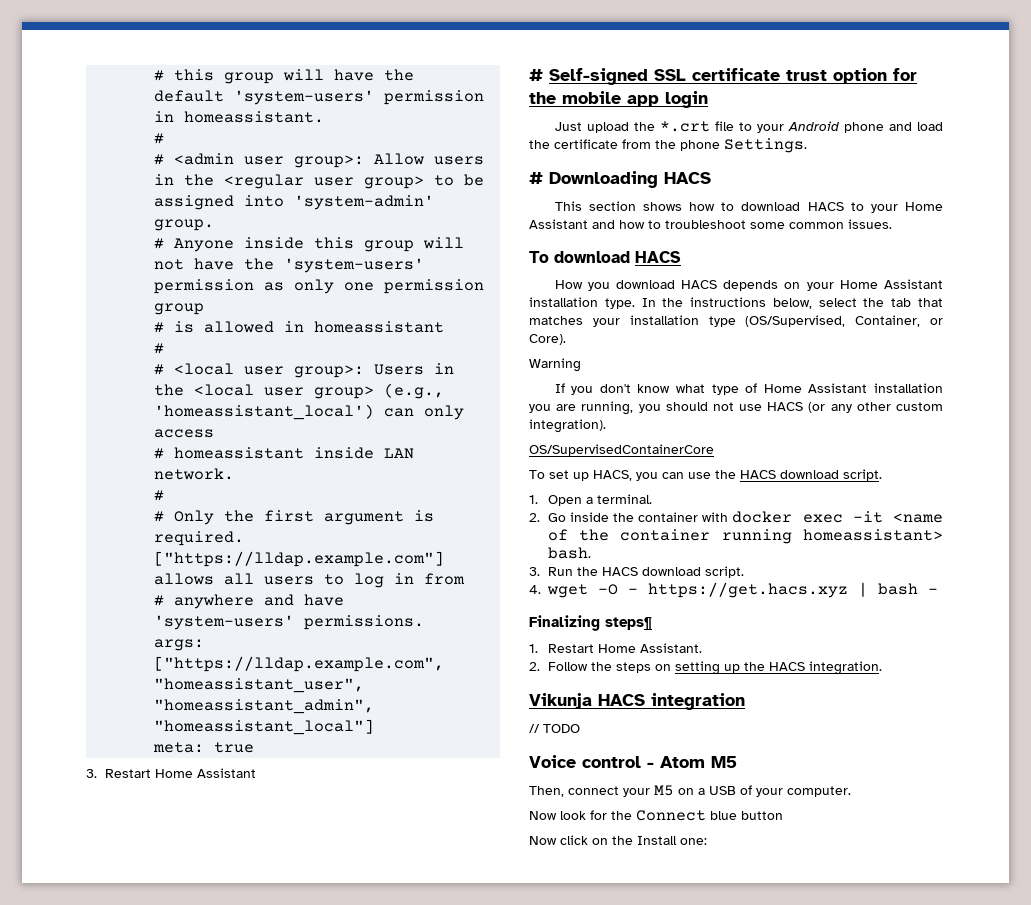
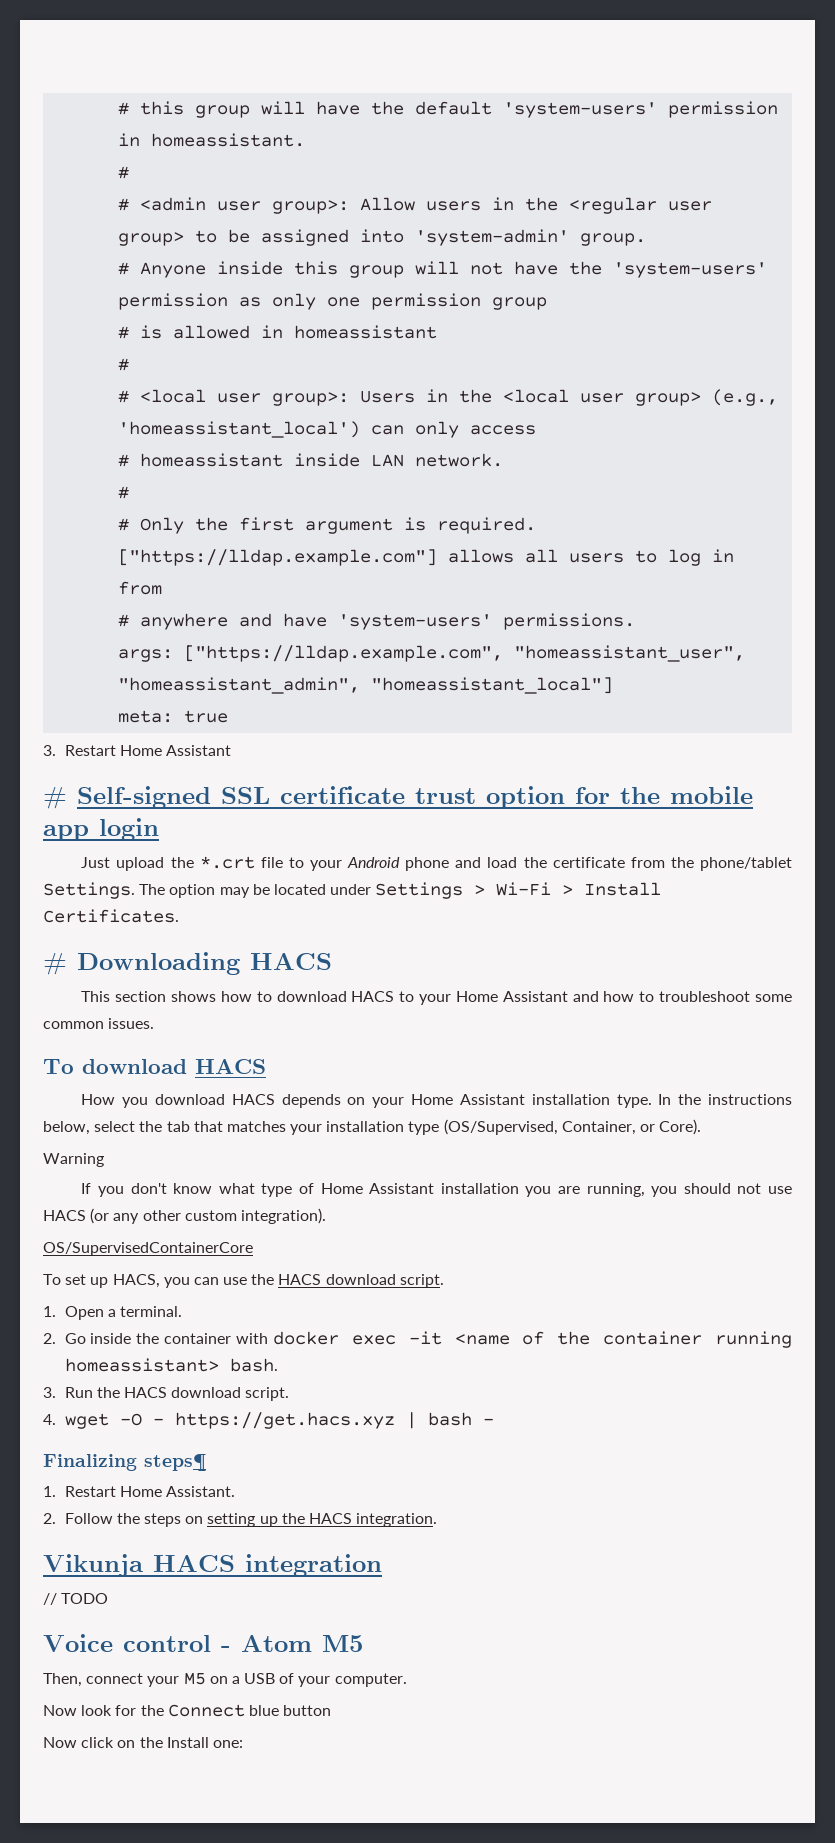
[680,140,720,151] phone -> [699,857,792,871] phone/tablet
(807, 145) none -> [139,882,662,899] [43,909,179,923] The option may be located under Settings > Wi-Fi > Install Certificates.

